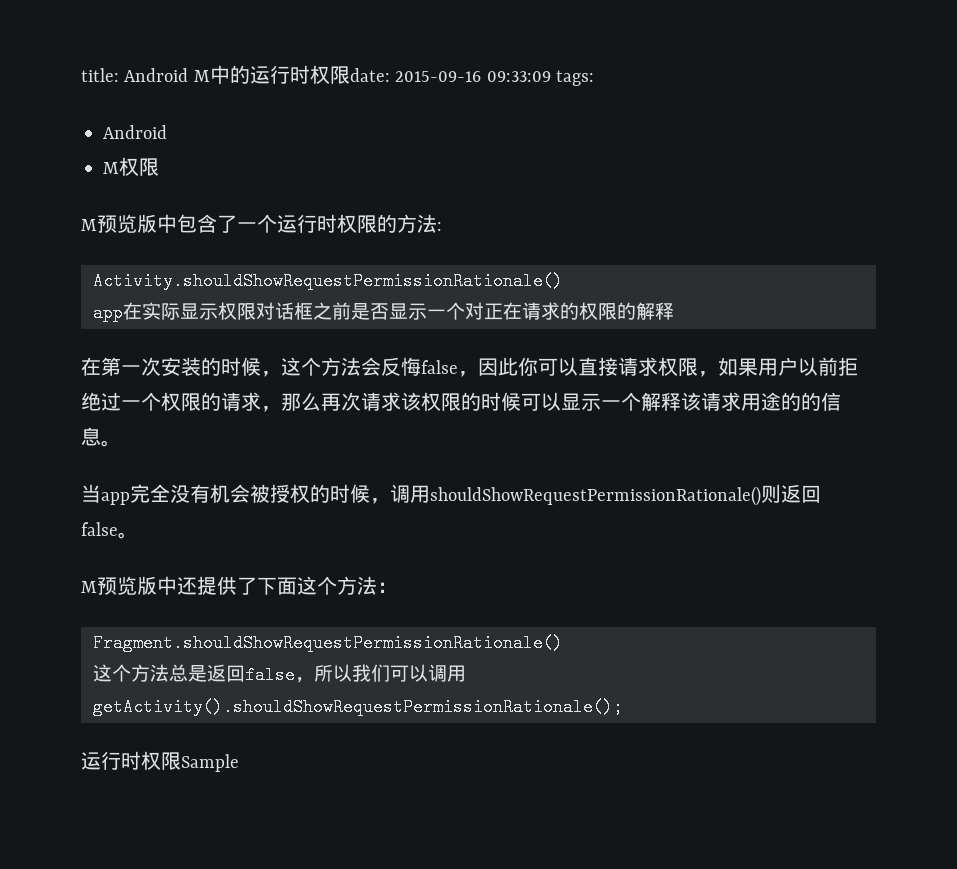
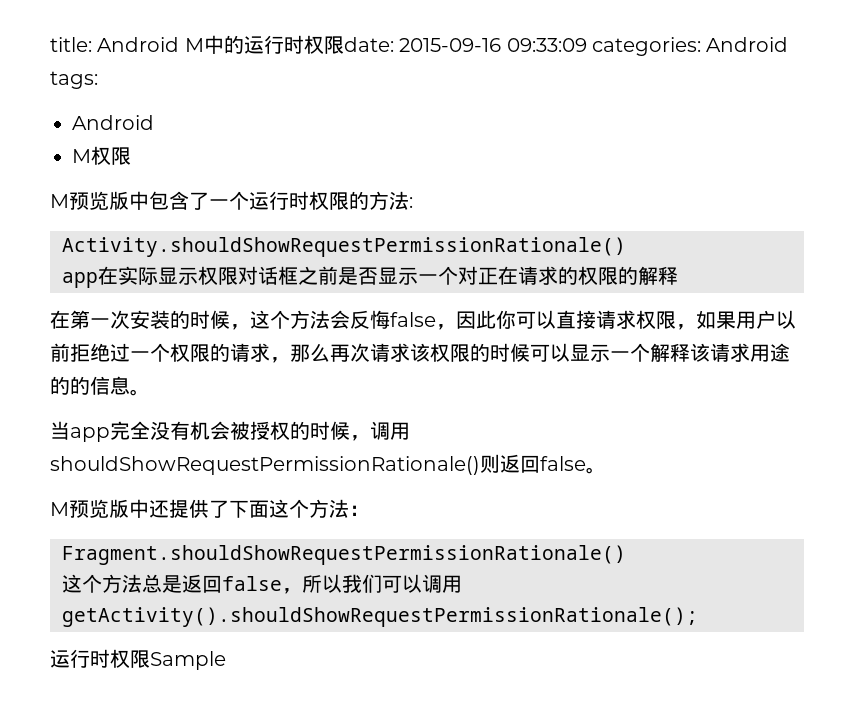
(551, 76) none -> [591,37,789,56] categories: Android

